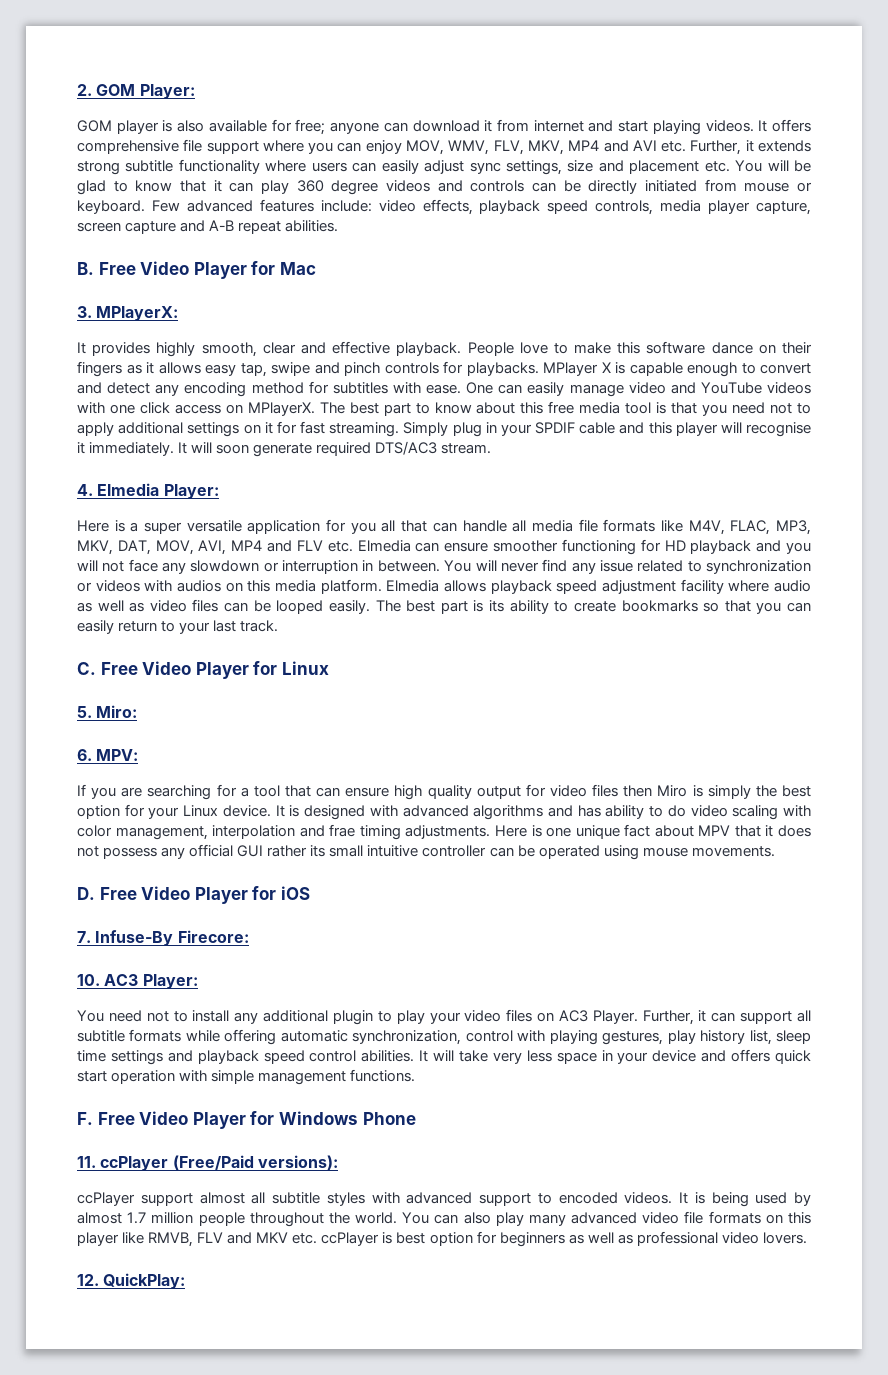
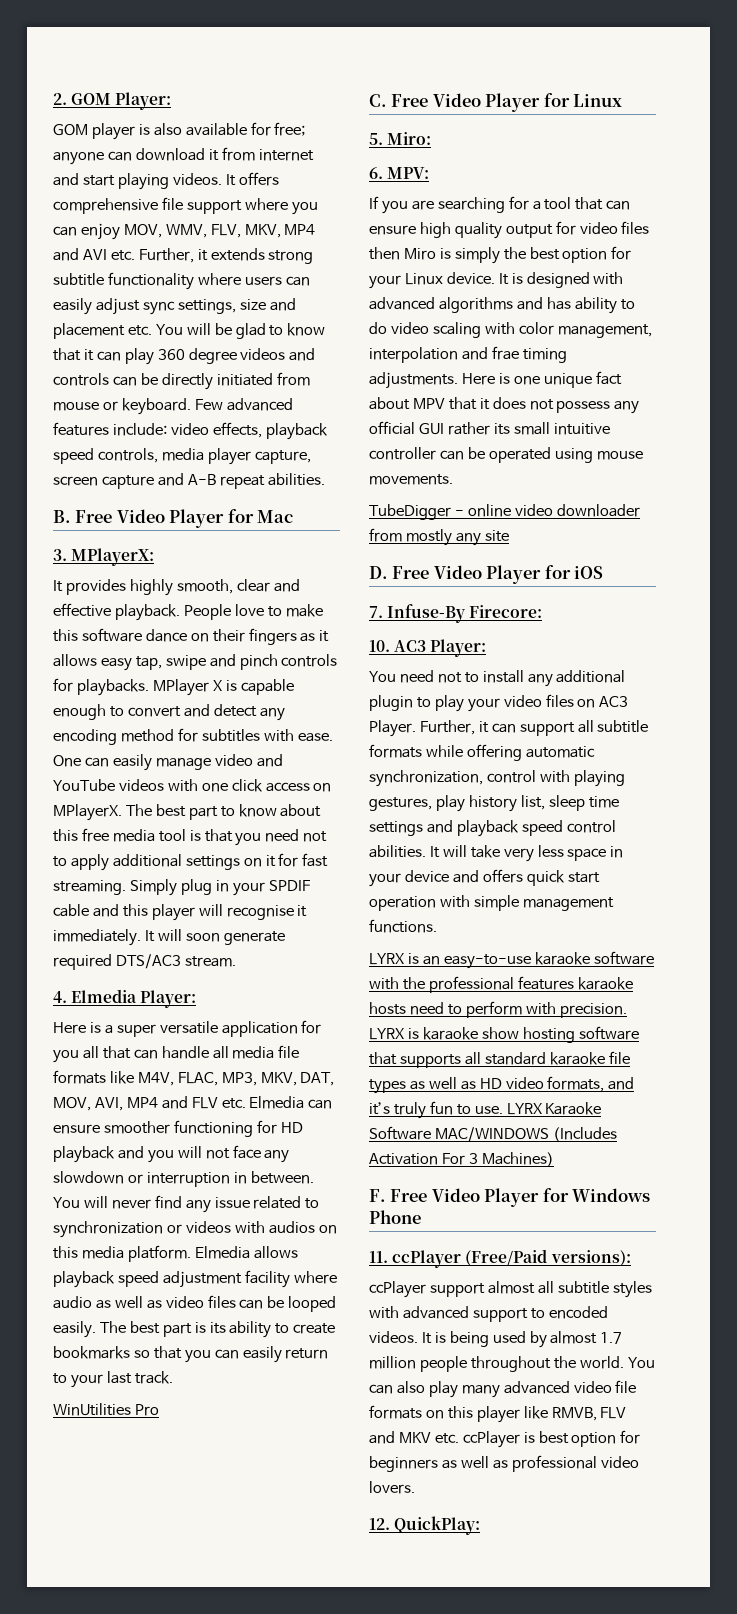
(279, 626) none -> [53,1403,159,1416] // WinUtilities Pro
(775, 851) none -> [369,504,640,520] [369,528,509,546] // TubeDigger - online video downloader from mostly any site
(416, 1075) none -> [369,951,654,969] [369,976,633,993] [369,1001,627,1018] [369,1026,639,1043] [369,1051,630,1068] [369,1076,635,1094] [369,1101,602,1119] [369,1126,617,1142] [369,1152,554,1167] // LYRX is an easy-to-use karaoke software with the professional features karaoke hosts need to perform with precision. LYRX is karaoke show hosting software that supports all standard karaoke file types as well as HD video formats, and it’s truly fun to use. LYRX Karaoke Software MAC/WINDOWS (Includes Activation For 3 Machines)

